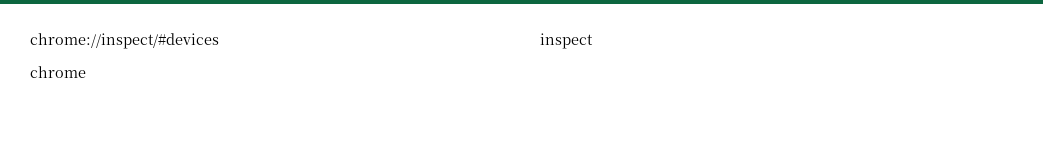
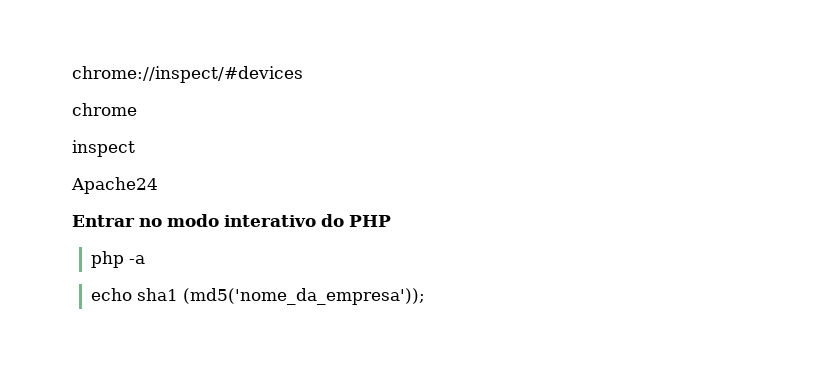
(593, 41) none -> [71,177,158,194] [72,214,391,227] [90,251,145,268] [90,288,425,305] // Apache24 // Entrar no modo interativo do PHP // php -a // echo sha1 (md5('nome_da_empresa'));

